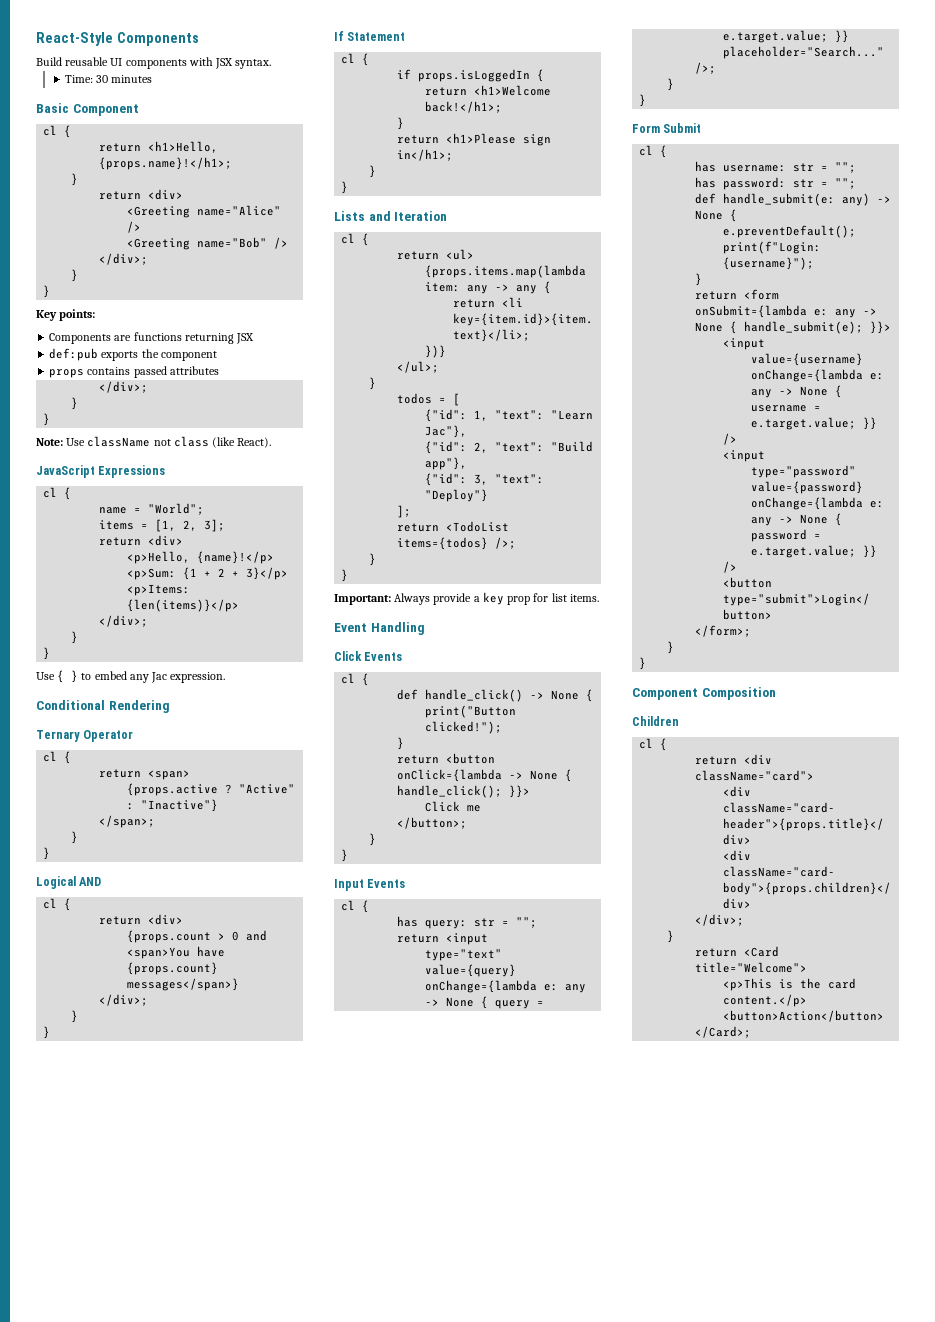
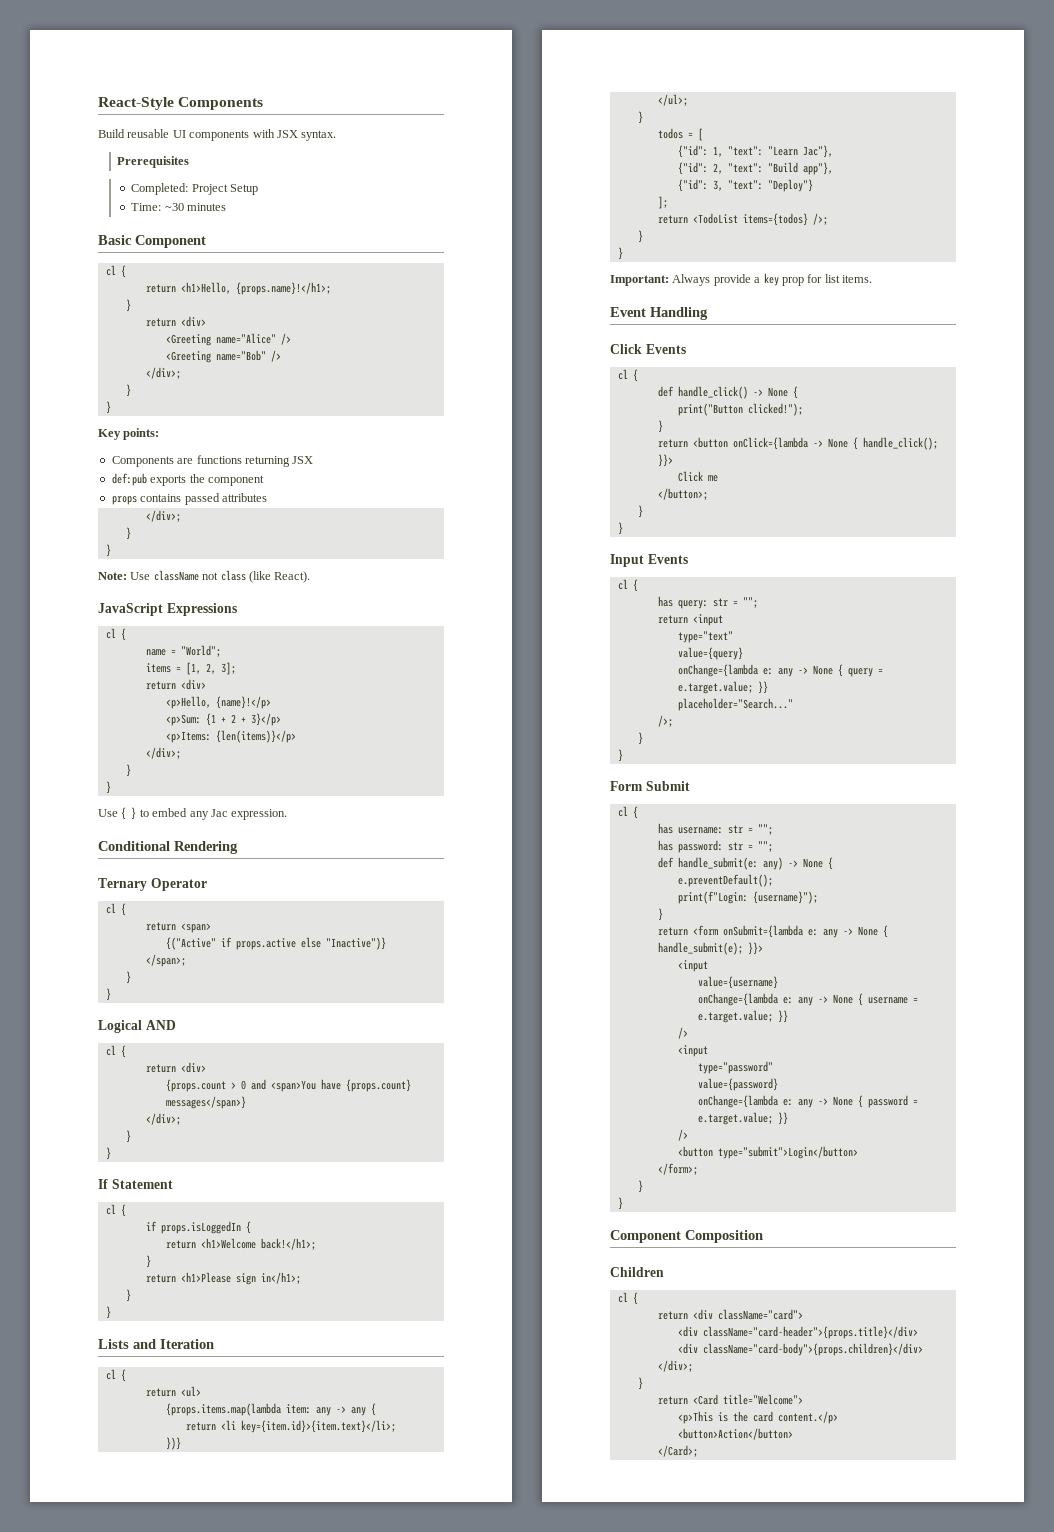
(272, 64) none -> [117,156,190,168] [131,183,258,195] // Prerequisites // Completed: Project Setup
[96,75,109,83] 30 -> [164,203,184,211] ~30
[127,783,296,796] [127,799,219,812] {props.active ? "Active" : "Inactive"} -> [165,937,386,950] {("Active" if props.active else "Inactive")}

